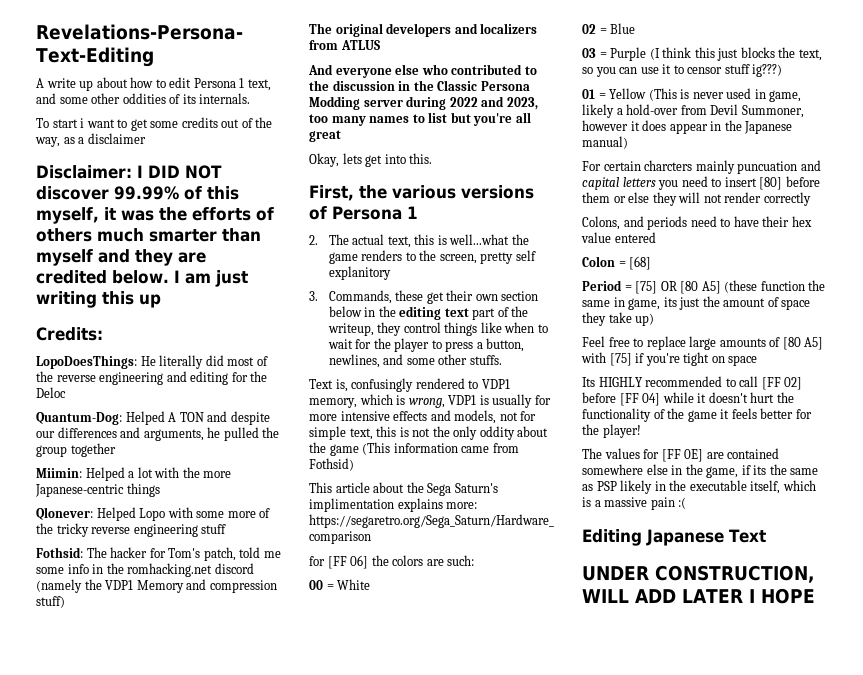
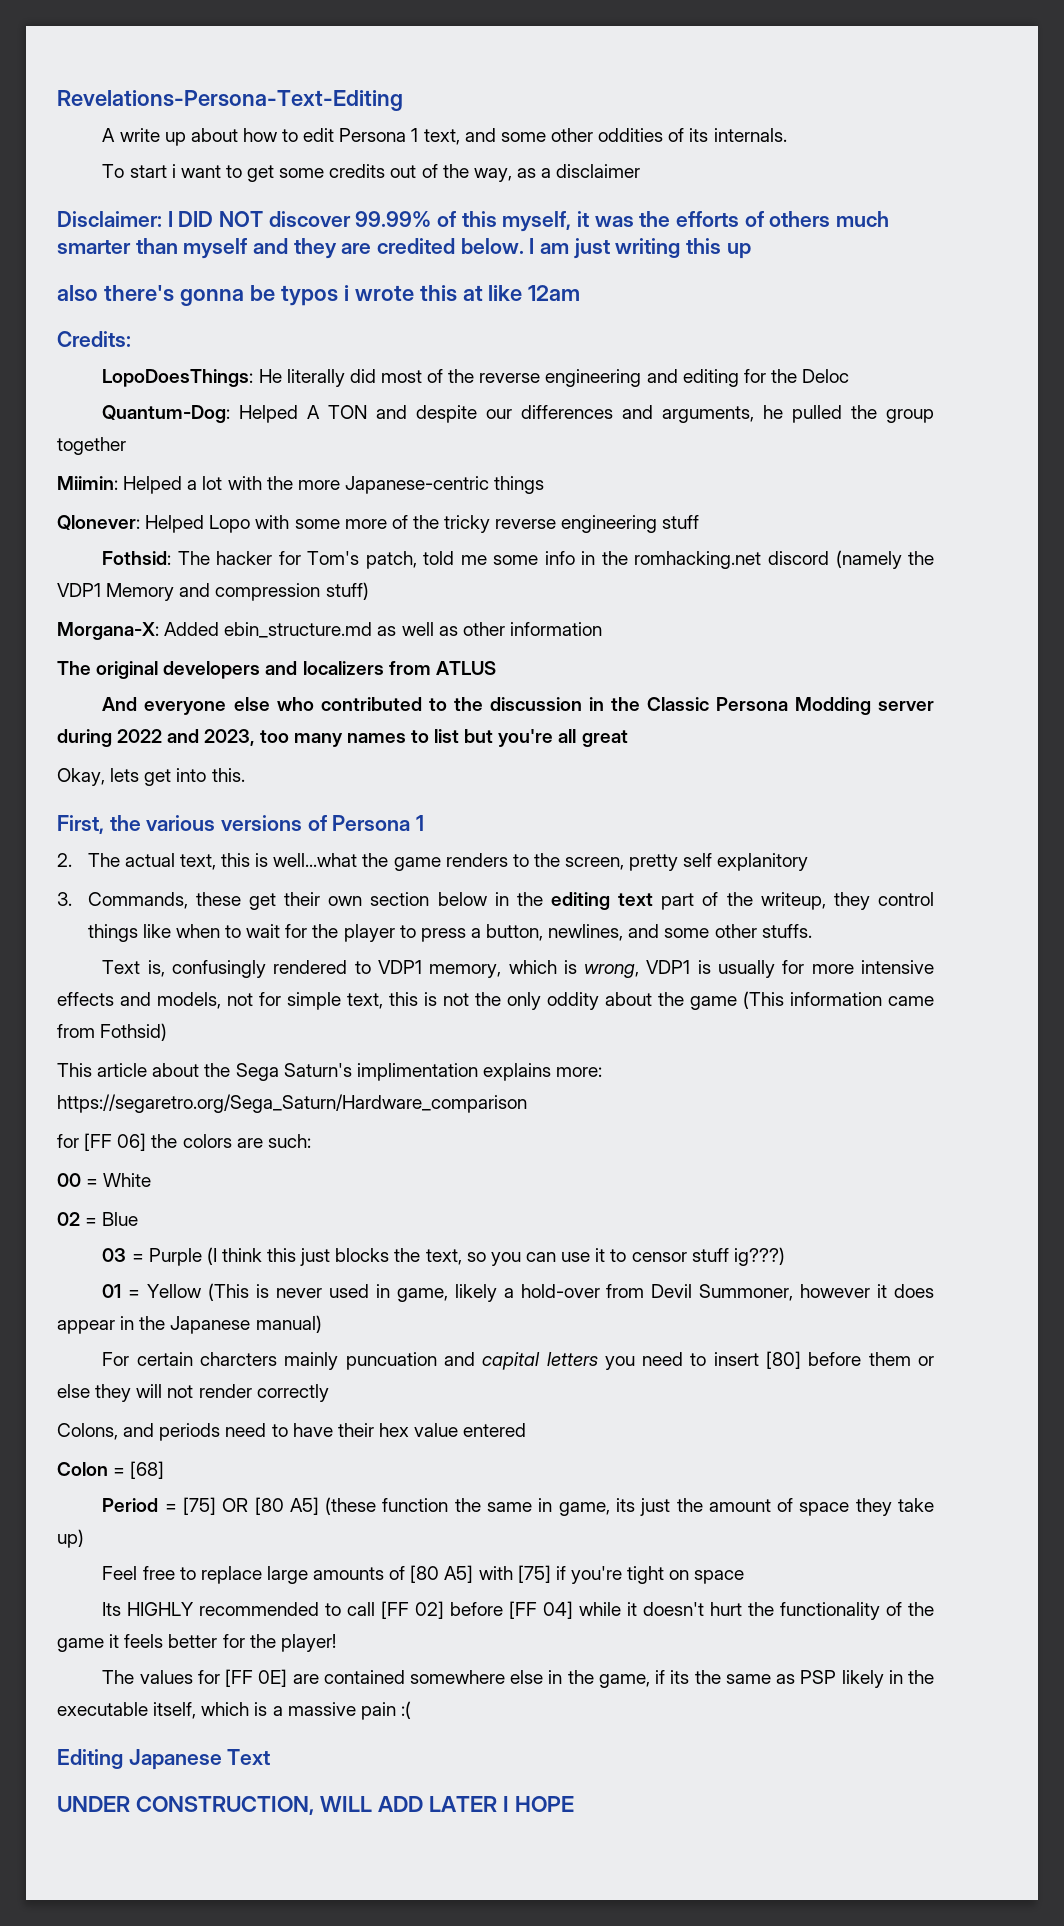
(161, 301) none -> [57,285,581,306] // also there's gonna be typos i wrote this at like 12am
(65, 602) none -> [57,622,602,640] // Morgana-X: Added ebin_structure.md as well as other information

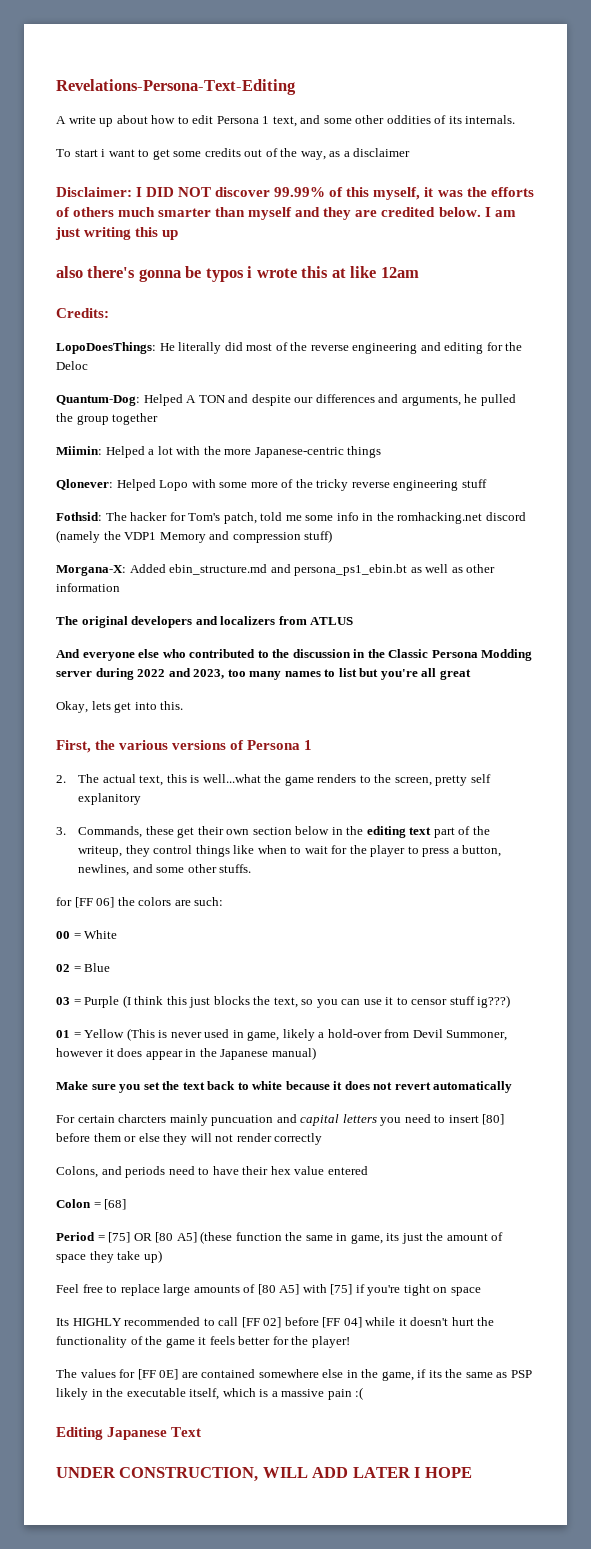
(373, 630) none -> [270,564,408,576] and persona_ps1_ebin.bt
[102,960,935,978] [57,991,934,1010] [57,1023,168,1041] [57,1063,603,1081] [57,1094,527,1113] // Text is, confusingly rendered to VDP1 memory, which is wrong, VDP1 is usually for more intensive effects and models, not for simple text, this is not the only oddity about the game (This information came from Fothsid) // This article about the Sega Saturn's implimentation explains more: https://segaretro.org/Sega_Saturn/Hardware_comparison -> (252, 868) none
(322, 1324) none -> [56,1081,513,1093] // Make sure you set the text back to white because it does not revert automatically

